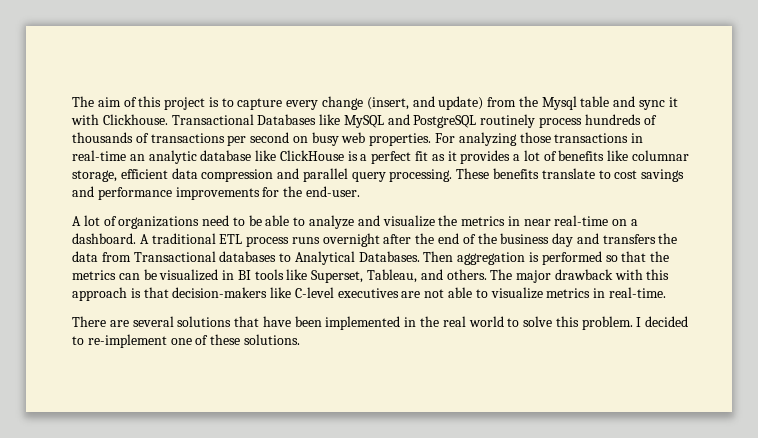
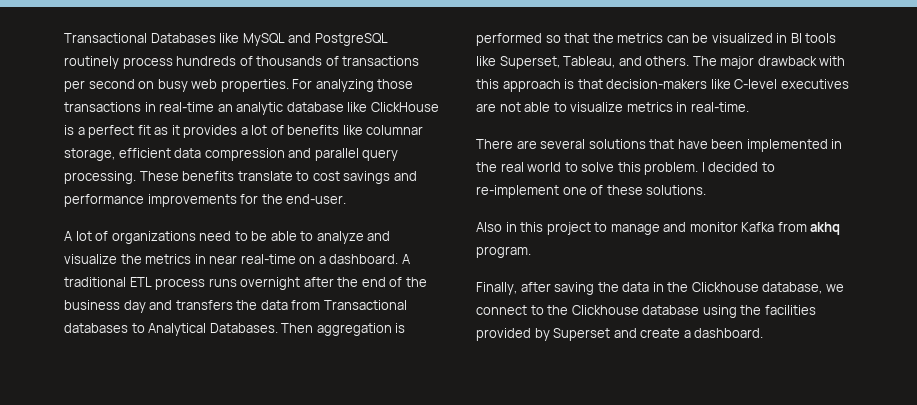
[72,96,678,110] [71,114,168,125] The aim of this project is to capture every change (insert, and update) from the Mysql table and sync it with Clickhouse. -> (64, 38) none
(300, 339) none -> [476,222,841,235] [476,246,531,258] [476,282,844,295] [476,305,816,318] [476,328,764,341] // Also in this project to manage and monitor Kafka from akhq program. // Finally, after saving the data in the Clickhouse database, we connect to the Clickhouse database using the facilities provided by Superset and create a dashboard.

